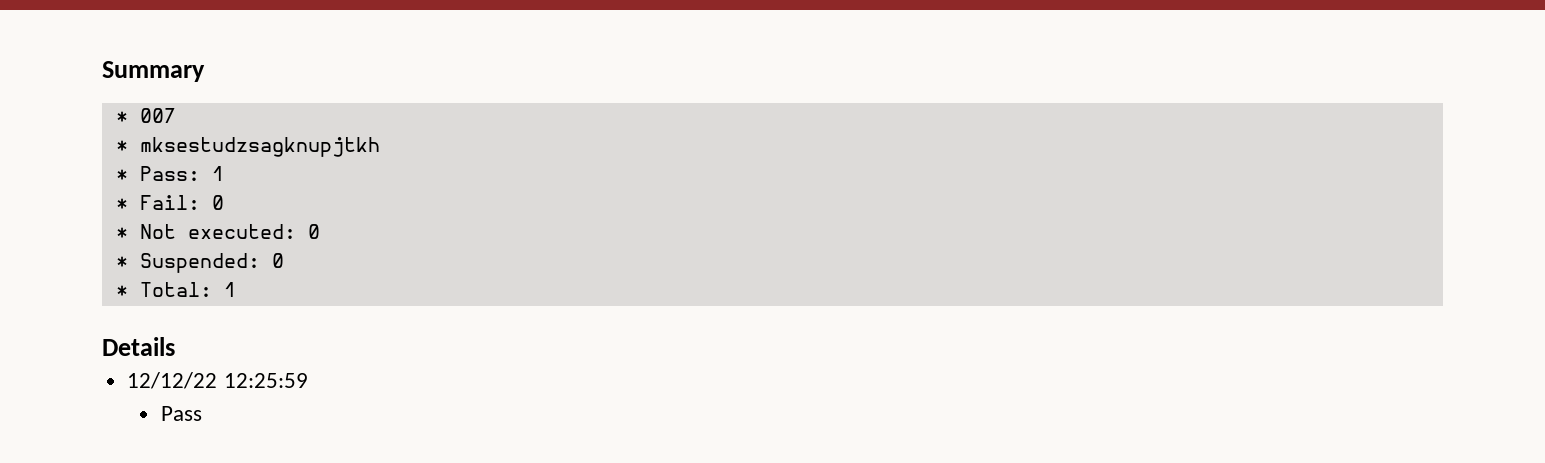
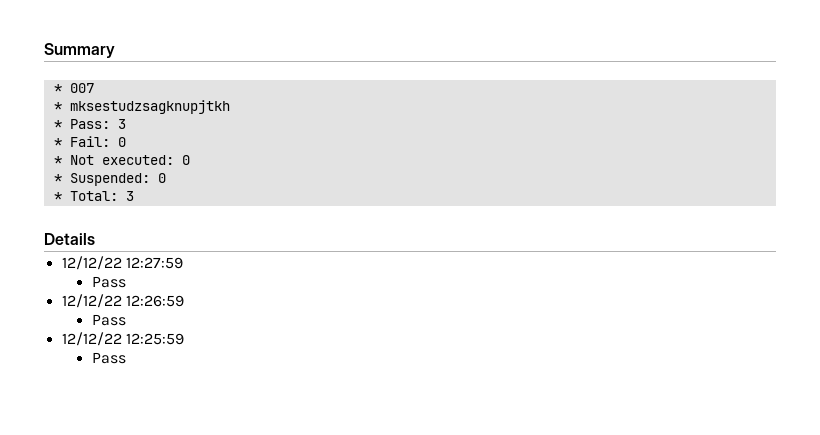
[211,166,224,181] 1 -> [117,119,126,129] 3
[223,282,236,297] 1 -> [125,191,134,201] 3
(175, 346) none -> [61,256,183,270] [91,276,126,288] [61,294,184,308] [91,314,126,326] // 12/12/22 12:27:59 // Pass // 12/12/22 12:26:59 // Pass

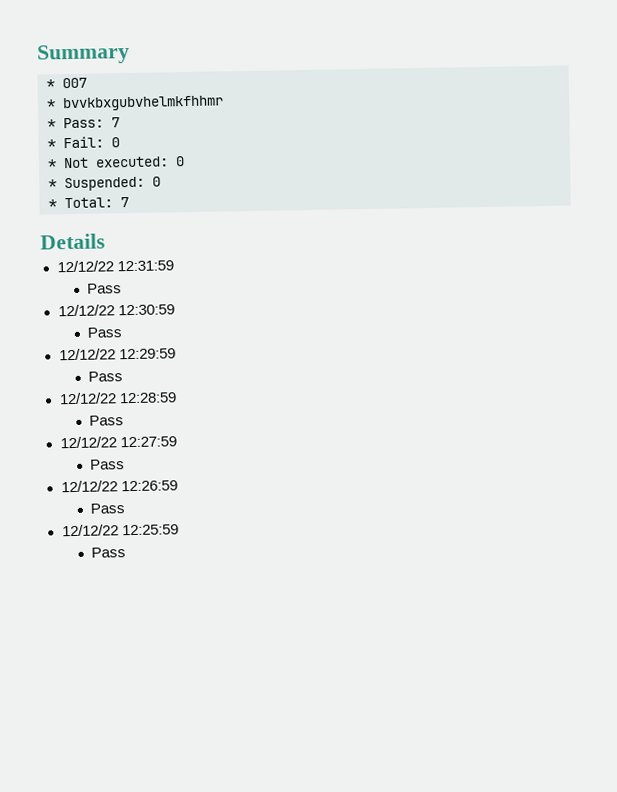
[69,100,230,114] mksestudzsagknupjtkh -> [62,95,224,112] bvvkbxgubvhelmkfhhmr
[117,119,126,129] 3 -> [111,117,120,128] 7
[125,191,134,201] 3 -> [120,197,129,208] 7
(95, 239) none -> [56,260,174,273] [87,283,123,294] [57,304,175,317] [87,327,123,338] [58,348,176,361] [88,371,124,382] [58,392,177,405] [89,415,125,426] // 12/12/22 12:31:59 // Pass // 12/12/22 12:30:59 // Pass // 12/12/22 12:29:59 // Pass // 12/12/22 12:28:59 // Pass

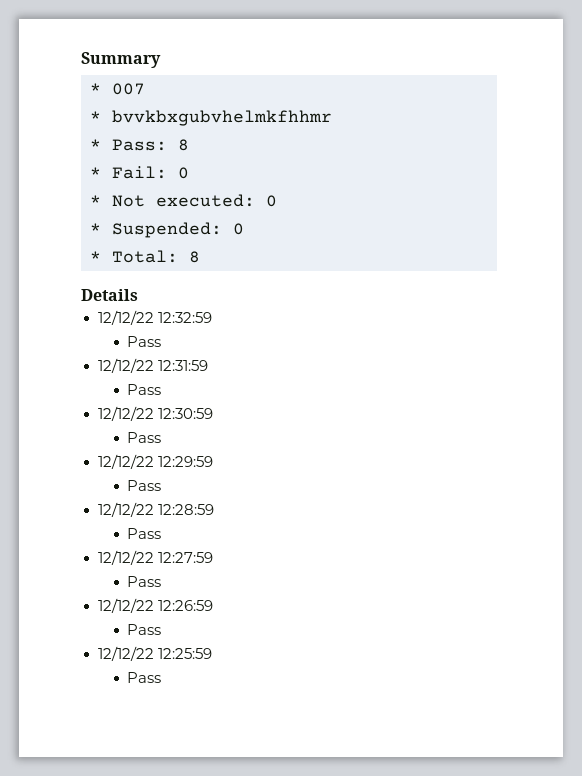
[111,117,120,128] 7 -> [178,139,189,151] 8
[120,197,129,208] 7 -> [189,251,200,263] 8
(105, 241) none -> [97,310,212,325] [127,336,162,347] // 12/12/22 12:32:59 // Pass

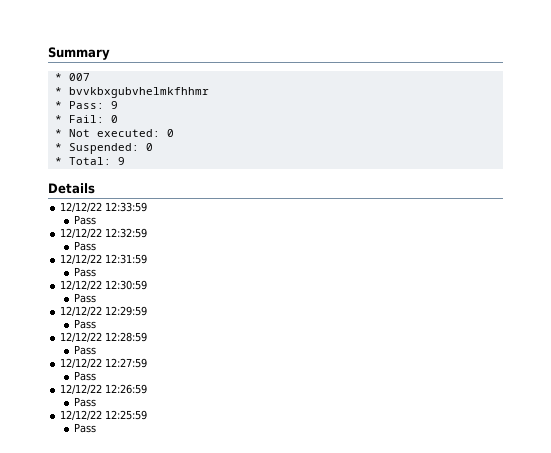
[178,139,189,151] 8 -> [110,101,118,109] 9
[189,251,200,263] 8 -> [117,157,125,165] 9
(138, 295) none -> [60,202,148,213] [73,215,96,225] // 12/12/22 12:33:59 // Pass

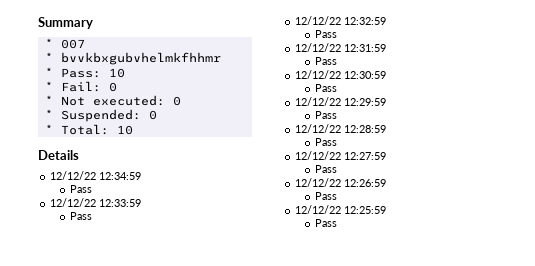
[110,101,118,109] 9 -> [108,68,125,78] 10
[117,157,125,165] 9 -> [116,125,133,135] 10
(95, 188) none -> [50,171,142,180] [69,185,92,193] // 12/12/22 12:34:59 // Pass

